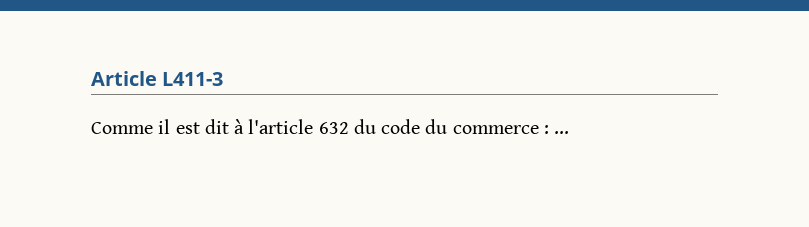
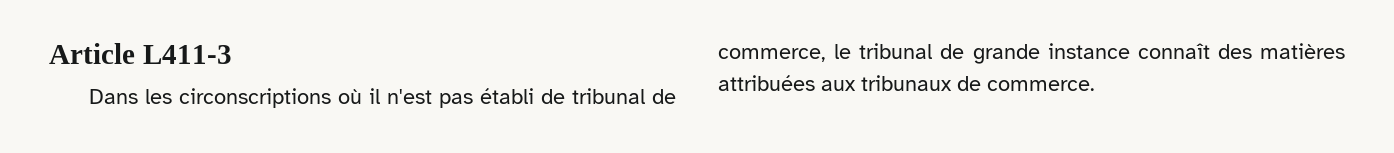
[91,119,570,134] Comme il est dit à l'article 632 du code du commerce : ... -> [89,88,677,108] [718,43,1345,64] [718,75,1095,91] Dans les circonscriptions où il n'est pas établi de tribunal de commerce, le tribunal de grande instance connaît des matières attribuées aux tribunaux de commerce.

